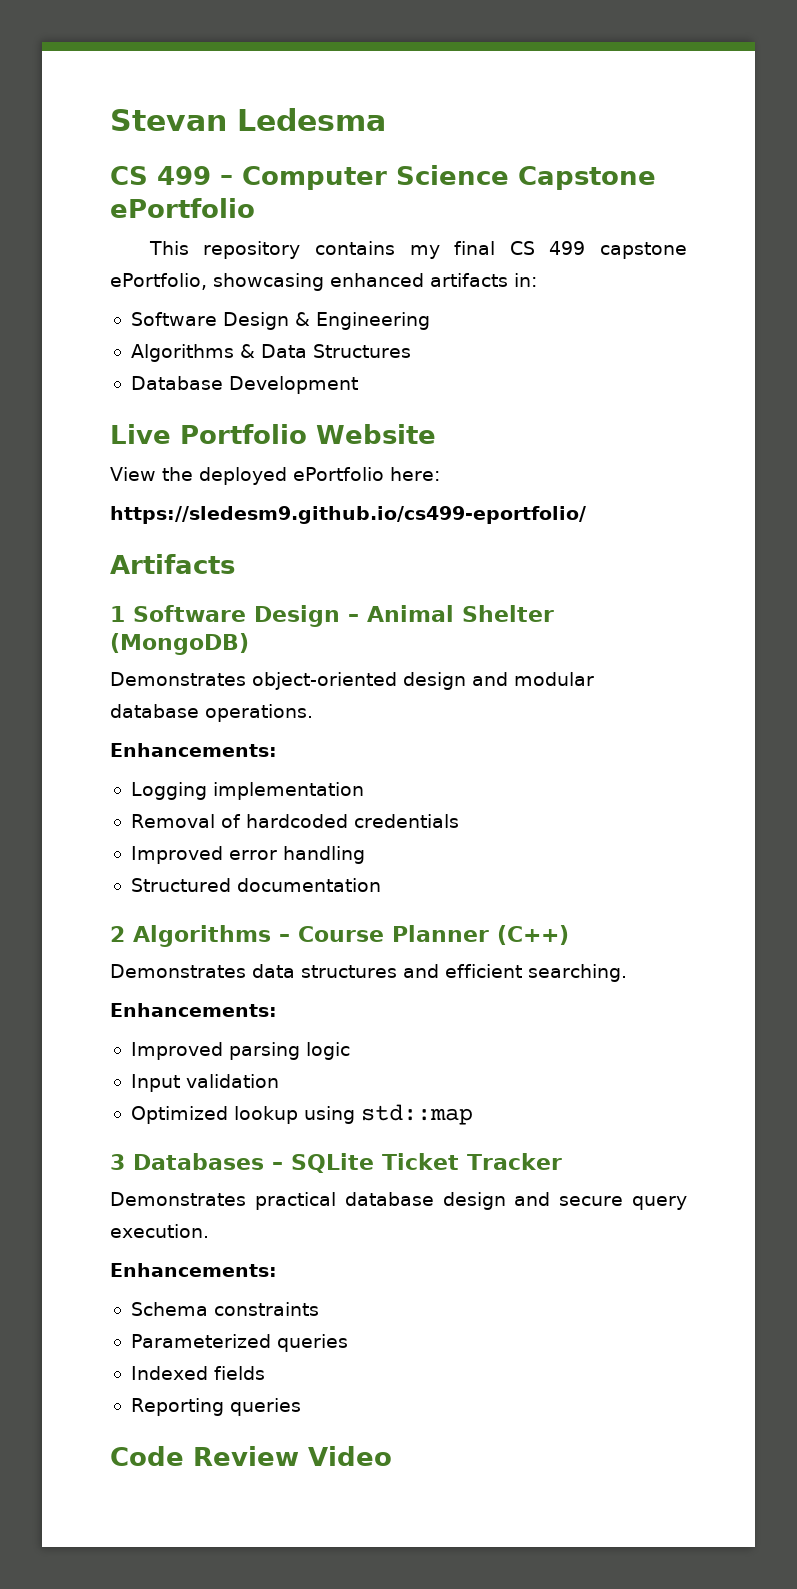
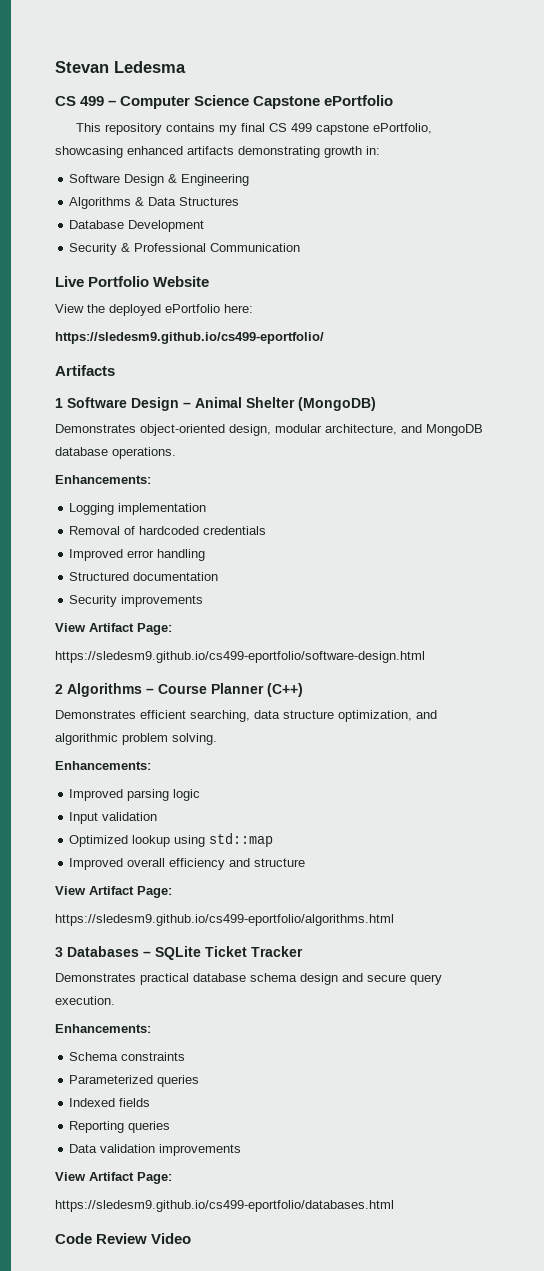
(508, 280) none -> [238,146,362,158] demonstrating growth
(358, 385) none -> [69,243,301,255] // Security & Professional Communication
[403,672,594,690] design and modular -> [229,424,483,436] design, modular architecture, and MongoDB
(381, 885) none -> [69,595,204,607] [55,623,172,635] [55,651,425,663] // Security improvements // View Artifact Page: // https://sledesm9.github.io/cs499-eportfolio/software-design.html
[252,964,627,982] data structures and efficient searching. -> [140,710,437,722] [55,733,217,745] efficient searching, data structure optimization, and algorithmic problem solving.
(473, 1114) none -> [69,858,306,870] [55,886,172,898] [55,914,394,926] // Improved overall efficiency and structure // View Artifact Page: // https://sledesm9.github.io/cs499-eportfolio/algorithms.html
(434, 1199) none -> [250,973,297,982] schema
(301, 1407) none -> [69,1144,242,1156] [55,1172,172,1184] [55,1200,394,1212] // Data validation improvements // View Artifact Page: // https://sledesm9.github.io/cs499-eportfolio/databases.html

